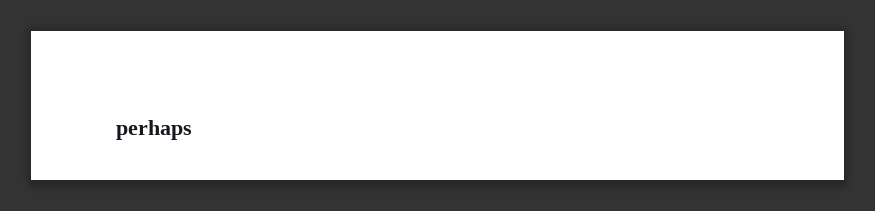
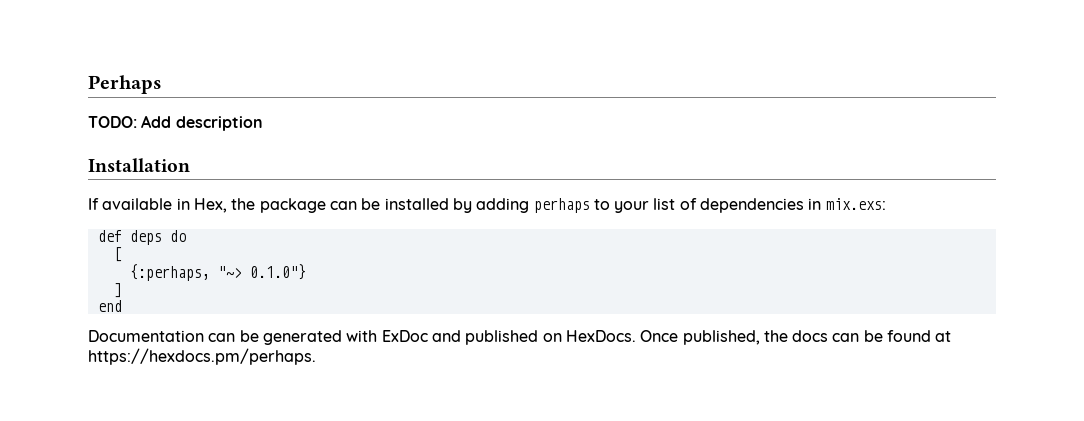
[116,120,192,140] perhaps -> [88,75,162,94] [88,115,263,131] [88,158,190,172] [88,198,886,213] [97,230,186,245] [113,247,122,262] [129,264,306,281] [113,283,122,298] [97,300,122,312] [88,330,952,345] [88,348,316,365] Perhaps // TODO: Add description // Installation // If available in Hex, the package can be installed by adding perhaps to your list of dependencies in mix.exs: // def deps do // [ // {:perhaps, "~> 0.1.0"} // ] // end // Documentation can be generated with ExDoc and published on HexDocs. Once published, the docs can be found at https://hexdocs.pm/perhaps.

